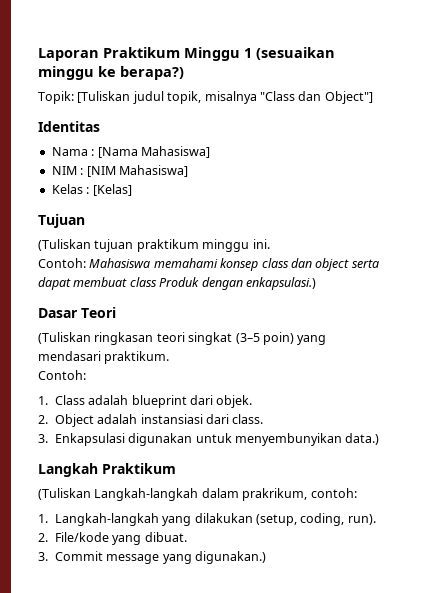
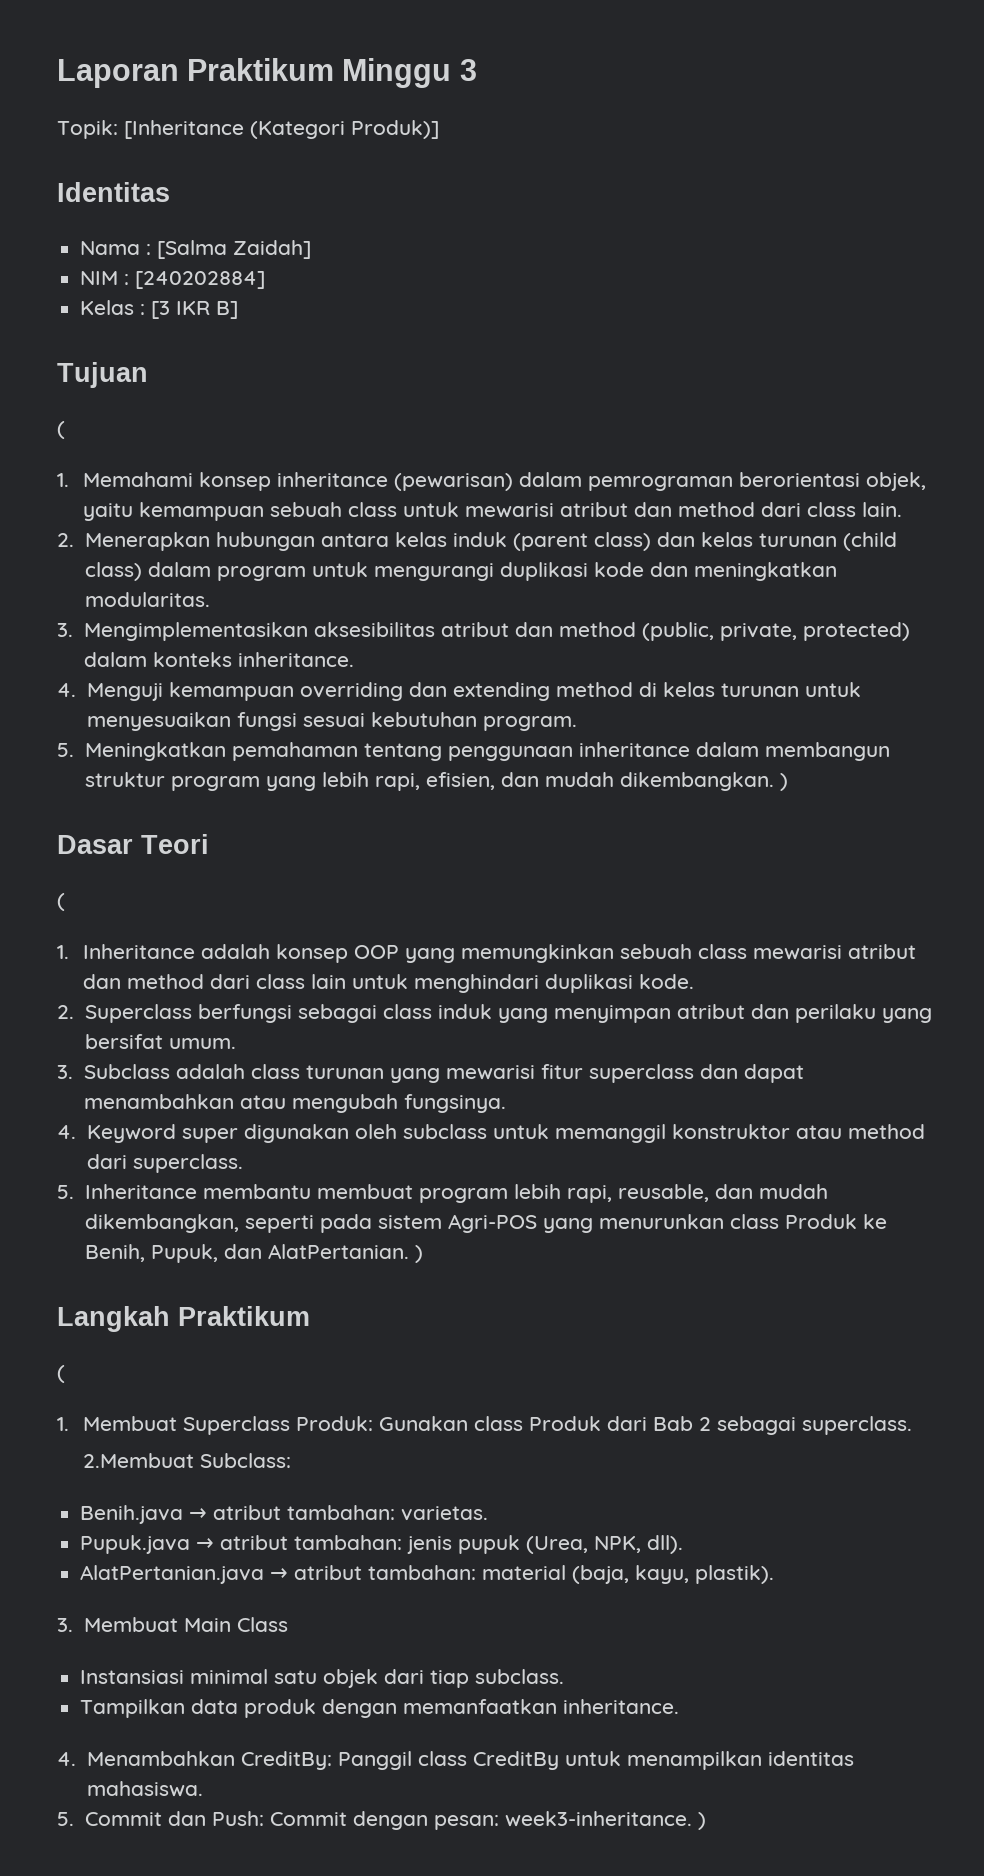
[244,47,335,60] [38,66,184,80] [38,91,373,104] 1 (sesuaikan minggu ke berapa?) // Topik: [Tuliskan judul topik, misalnya "Class dan Object"] -> [459,59,477,81] [57,120,439,139] 3 // Topik: [Inheritance (Kategori Produk)]
[97,146,210,158] [Nama Mahasiswa] -> [157,240,312,259] [Salma Zaidah]
[86,165,188,177] [NIM Mahasiswa] -> [135,271,266,289] [240202884]
[92,184,132,196] [38,214,85,228] [38,239,270,252] [38,258,379,271] [38,277,316,290] [38,307,116,318] [38,332,327,345] [38,351,170,364] [38,370,86,380] [38,395,253,408] [38,414,264,427] [38,433,380,446] [38,463,176,477] [38,488,357,501] [38,513,376,526] [38,532,187,545] [38,551,266,564] [Kelas] // Tujuan // (Tuliskan tujuan praktikum minggu ini. // Contoh: Mahasiswa memahami konsep class dan object serta dapat membuat class Produk dengan enkapsulasi.) // Dasar Teori // (Tuliskan ringkasan teori singkat (3–5 poin) yang mendasari praktikum. // Contoh: // 1. Class adalah blueprint dari objek. // 2. Object adalah instansiasi dari class. // 3. Enkapsulasi digunakan untuk menyembunyikan data.) // Langkah Praktikum // (Tuliskan Langkah-langkah dalam prakrikum, contoh: // 1. Langkah-langkah yang dilakukan (setup, coding, run). // 2. File/kode yang dibuat. // 3. Commit message yang digunakan.) -> [151,301,239,319] [57,362,148,388] [57,421,65,439] [57,472,926,491] [82,502,902,521] [57,532,897,551] [84,562,837,581] [84,592,210,607] [57,622,910,641] [83,652,354,667] [57,682,861,701] [86,712,577,731] [57,742,890,761] [84,772,788,791] [57,834,209,854] [57,893,65,911] [57,944,916,963] [82,974,694,993] [57,1004,932,1023] [84,1034,236,1049] [57,1064,804,1083] [83,1094,506,1113] [57,1124,925,1143] [86,1154,243,1173] [57,1184,828,1203] [84,1214,887,1233] [84,1244,423,1263] [57,1306,310,1332] [57,1365,65,1383] [57,1416,912,1435] [82,1453,291,1468] [80,1505,489,1524] [80,1535,684,1554] [80,1565,775,1584] [57,1617,288,1632] [80,1669,565,1688] [80,1699,680,1718] [57,1751,854,1770] [86,1781,203,1797] [57,1811,706,1830] [3 IKR B] // Tujuan // ( // 1. Memahami konsep inheritance (pewarisan) dalam pemrograman berorientasi objek, yaitu kemampuan sebuah class untuk mewarisi atribut dan method dari class lain. // 2. Menerapkan hubungan antara kelas induk (parent class) dan kelas turunan (child class) dalam program untuk mengurangi duplikasi kode dan meningkatkan modularitas. // 3. Mengimplementasikan aksesibilitas atribut dan method (public, private, protected) dalam konteks inheritance. // 4. Menguji kemampuan overriding dan extending method di kelas turunan untuk menyesuaikan fungsi sesuai kebutuhan program. // 5. Meningkatkan pemahaman tentang penggunaan inheritance dalam membangun struktur program yang lebih rapi, efisien, dan mudah dikembangkan. ) // Dasar Teori // ( // 1. Inheritance adalah konsep OOP yang memungkinkan sebuah class mewarisi atribut dan method dari class lain untuk menghindari duplikasi kode. // 2. Superclass berfungsi sebagai class induk yang menyimpan atribut dan perilaku yang bersifat umum. // 3. Subclass adalah class turunan yang mewarisi fitur superclass dan dapat menambahkan atau mengubah fungsinya. // 4. Keyword super digunakan oleh subclass untuk memanggil konstruktor atau method dari superclass. // 5. Inheritance membantu membuat program lebih rapi, reusable, dan mudah dikembangkan, seperti pada sistem Agri-POS yang menurunkan class Produk ke Benih, Pupuk, dan AlatPertanian. ) // Langkah Praktikum // ( // 1. Membuat Superclass Produk: Gunakan class Produk dari Bab 2 sebagai superclass. // 2.Membuat Subclass: // Benih.java → atribut tambahan: varietas. // Pupuk.java → atribut tambahan: jenis pupuk (Urea, NPK, dll). // AlatPertanian.java → atribut tambahan: material (baja, kayu, plastik). // 3. Membuat Main Class // Instansiasi minimal satu objek dari tiap subclass. // Tampilkan data produk dengan memanfaatkan inheritance. // 4. Menambahkan CreditBy: Panggil class CreditBy untuk menampilkan identitas mahasiswa. // 5. Commit dan Push: Commit dengan pesan: week3-inheritance. )

